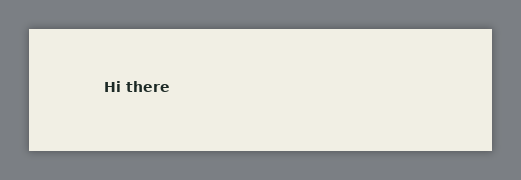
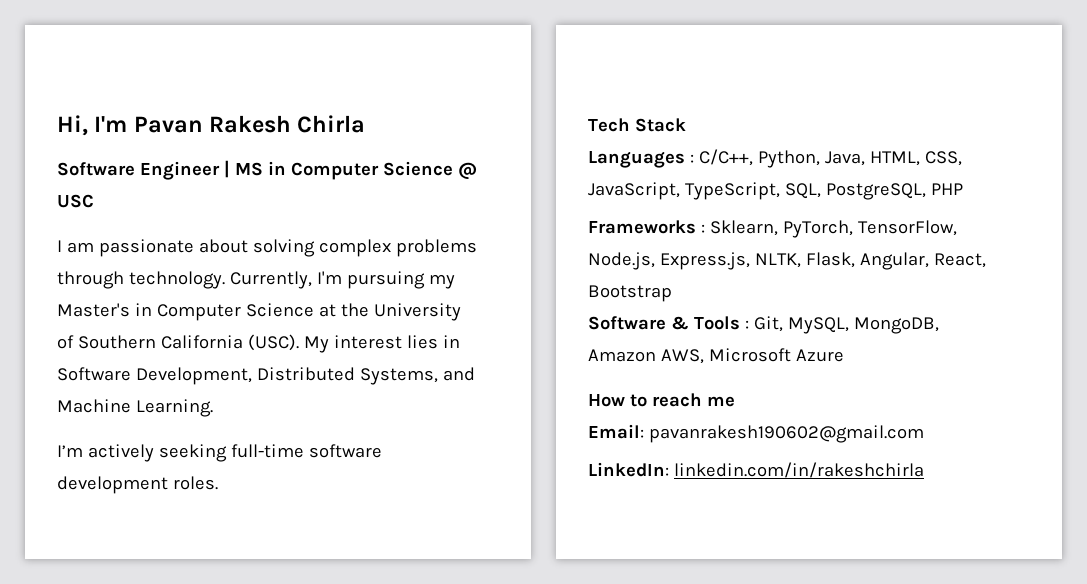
[104,81,170,92] Hi there -> [57,115,366,136] [57,160,477,180] [57,194,94,208] [57,239,477,257] [57,271,455,289] [57,303,461,321] [57,334,460,353] [57,367,475,385] [57,399,213,417] [57,444,382,462] [57,476,218,494] [588,118,686,132] [588,149,962,168] [588,182,963,200] [588,220,957,238] [588,252,986,270] [588,285,672,302] [588,316,939,334] [588,348,844,364] [588,393,735,407] [588,424,924,443] [588,462,924,478] Hi, I'm Pavan Rakesh Chirla // Software Engineer | MS in Computer Science @ USC // I am passionate about solving complex problems through technology. Currently, I'm pursuing my Master's in Computer Science at the University of Southern California (USC). My interest lies in Software Development, Distributed Systems, and Machine Learning. // I’m actively seeking full-time software development roles. // Tech Stack // Languages : C/C++, Python, Java, HTML, CSS, JavaScript, TypeScript, SQL, PostgreSQL, PHP // Frameworks : Sklearn, PyTorch, TensorFlow, Node.js, Express.js, NLTK, Flask, Angular, React, Bootstrap // Software & Tools : Git, MySQL, MongoDB, Amazon AWS, Microsoft Azure // How to reach me // Email: pavanrakesh190602@gmail.com // LinkedIn: linkedin.com/in/rakeshchirla

